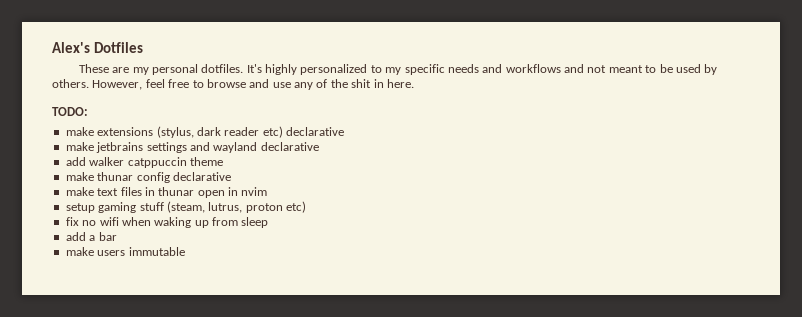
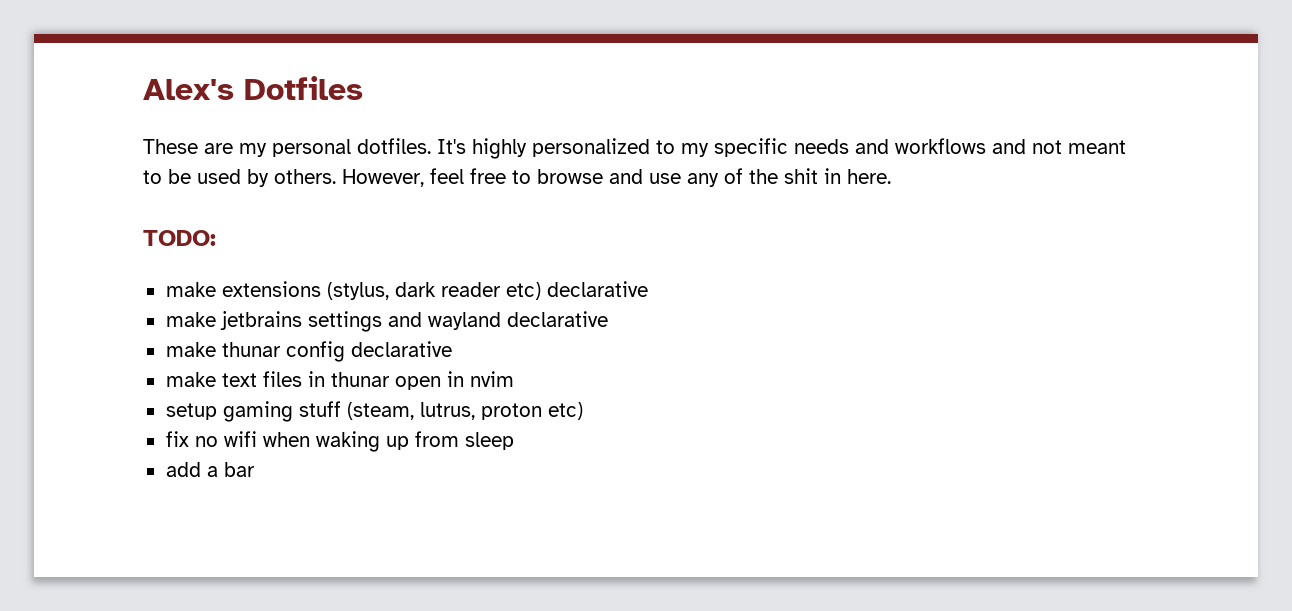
[65,157,223,168] // add walker catppuccin theme -> (608, 319) none
[65,247,185,256] // make users immutable -> (255, 469) none

